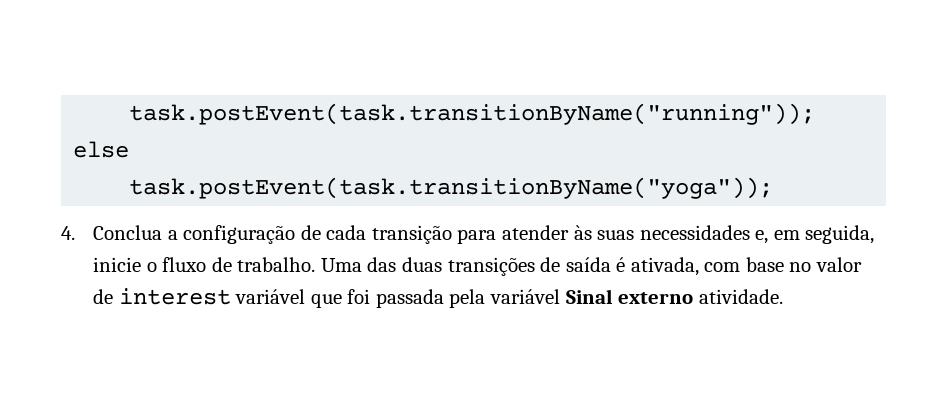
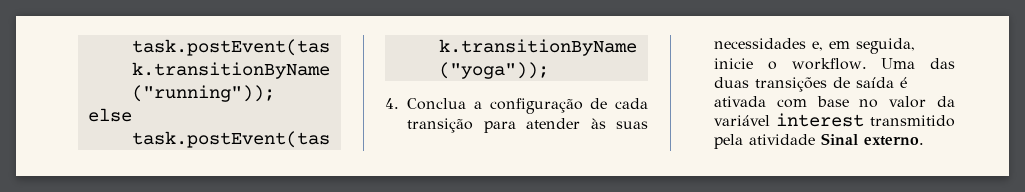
[162,257,316,272] fluxo de trabalho. -> [791,58,867,70] workflow.
[630,257,699,276] ativada, -> [714,96,766,107] ativada
[93,288,783,308] de interest variável que foi passada pela variável Sinal externo atividade. -> [937,96,955,107] [714,113,955,127] [714,133,924,149] da variável interest transmitido pela atividade Sinal externo.

